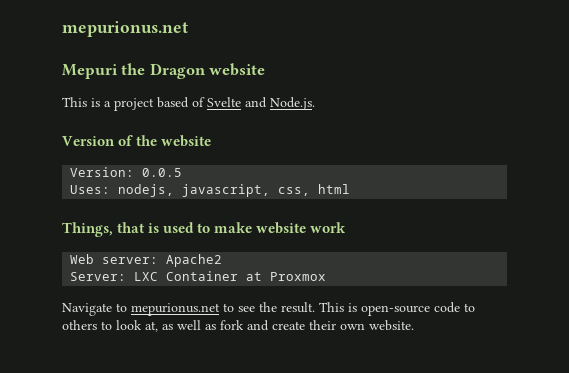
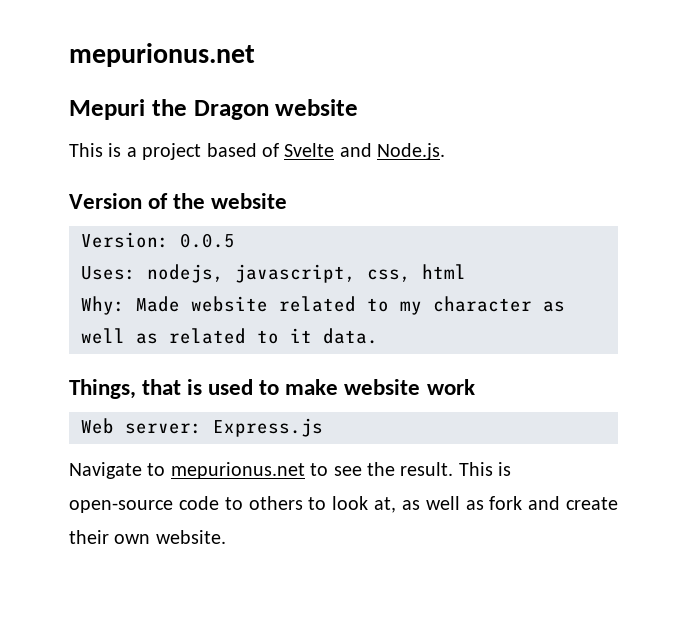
(351, 189) none -> [81,296,565,315] [81,328,378,344] // Why: Made website related to my character as well as related to it data.
[166,254,223,267] [70,271,327,281] Apache2 // Server: LXC Container at Proxmox -> [213,418,323,437] Express.js

